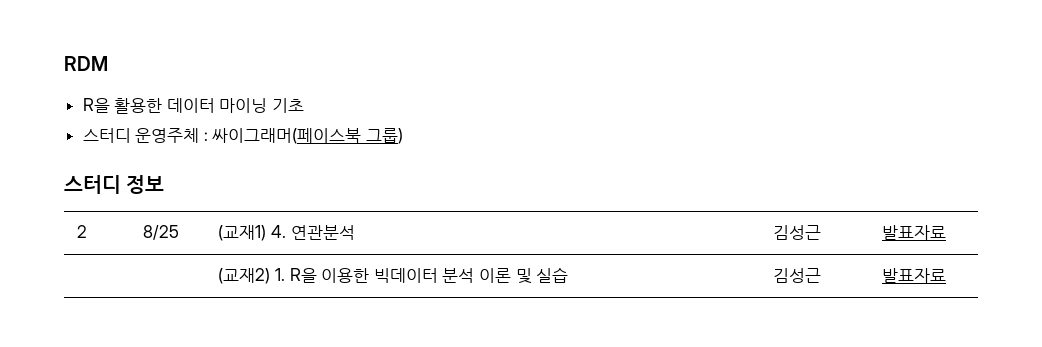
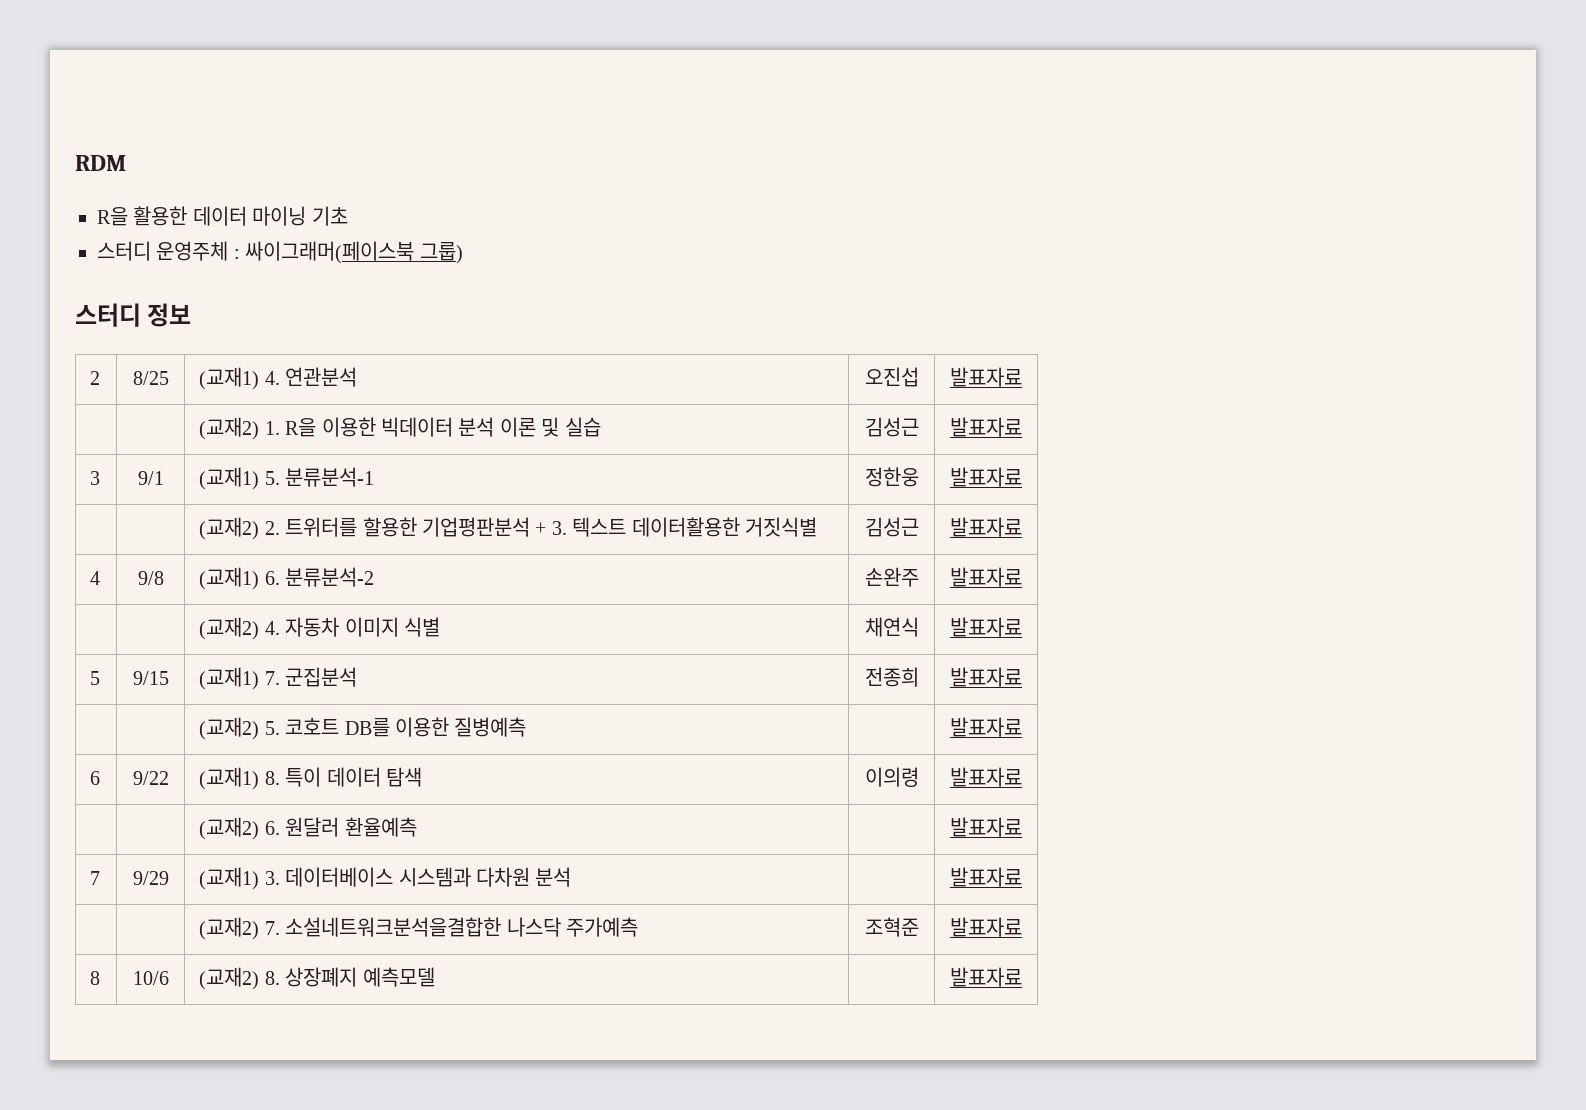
[773,225,821,240] 김성근 -> [864,367,919,387] 오진섭
(946, 275) none -> [90,471,101,485] [137,471,164,485] [199,467,375,490] [864,467,919,487] [950,467,1022,487] [199,517,817,540] [864,517,919,537] [950,517,1022,537] [90,571,101,585] [137,571,164,585] [199,567,375,590] [864,567,919,587] [950,567,1022,587] [199,617,440,640] [864,617,919,637] [950,617,1022,637] [90,671,101,685] [132,671,169,685] [199,667,358,690] [864,667,919,687] [950,667,1022,687] [199,717,527,740] [950,717,1022,737] [90,771,101,785] [132,771,169,785] [199,767,422,790] [864,767,919,787] [950,767,1022,787] [199,817,417,840] [950,817,1022,837] [90,871,101,885] [132,871,169,885] [199,867,572,890] [950,867,1022,887] [199,917,638,940] [864,917,919,937] [950,917,1022,937] [90,971,101,985] [132,971,169,985] [199,967,435,990] [950,967,1022,987] // 3 | 9/1 | (교재1) 5. 분류분석-1 | 정한웅 | 발표자료 // | | (교재2) 2. 트위터를 할용한 기업평판분석 + 3. 텍스트 데이터활용한 거짓식별 | 김성근 | 발표자료 // 4 | 9/8 | (교재1) 6. 분류분석-2 | 손완주 | 발표자료 // | | (교재2) 4. 자동차 이미지 식별 | 채연식 | 발표자료 // 5 | 9/15 | (교재1) 7. 군집분석 | 전종희 | 발표자료 // | | (교재2) 5. 코호트 DB를 이용한 질병예측 | | 발표자료 // 6 | 9/22 | (교재1) 8. 특이 데이터 탐색 | 이의령 | 발표자료 // | | (교재2) 6. 원달러 환율예측 | | 발표자료 // 7 | 9/29 | (교재1) 3. 데이터베이스 시스템과 다차원 분석 | | 발표자료 // | | (교재2) 7. 소설네트워크분석을결합한 나스닥 주가예측 | 조혁준 | 발표자료 // 8 | 10/6 | (교재2) 8. 상장폐지 예측모델 | | 발표자료

